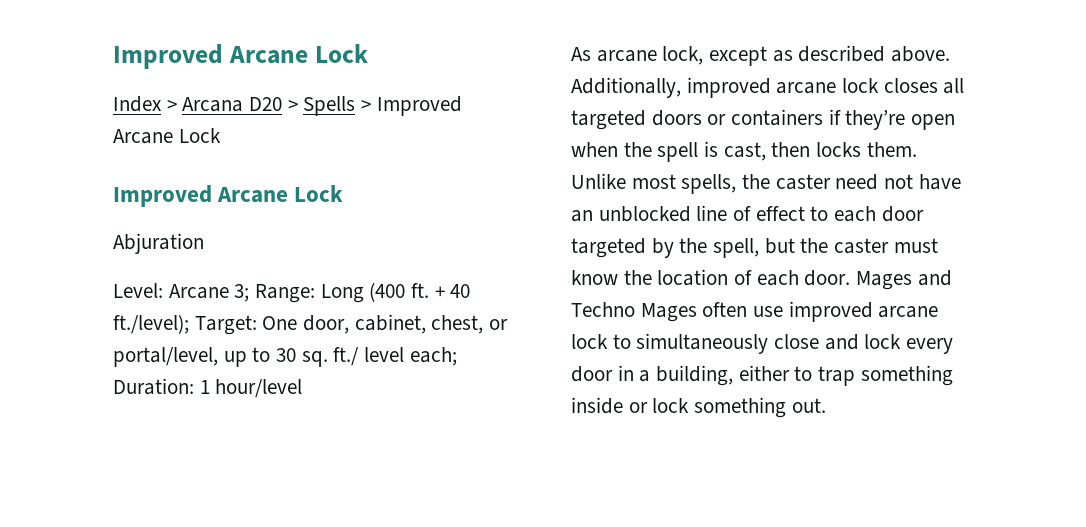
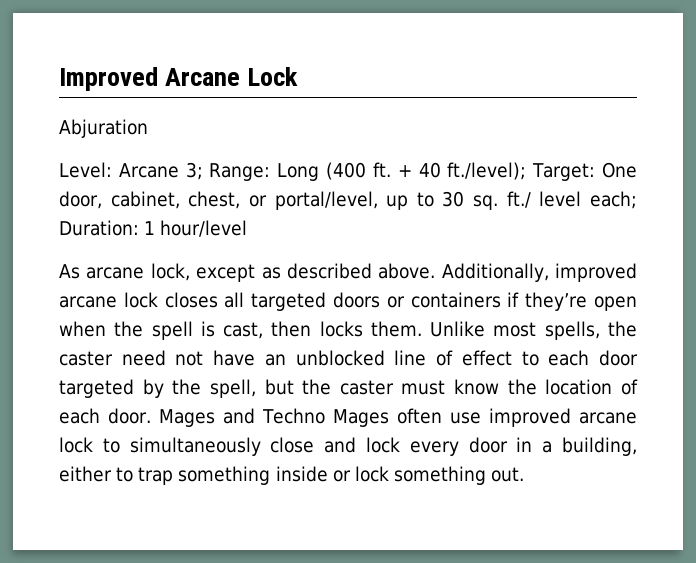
[113,44,368,69] [113,96,462,116] [113,128,221,144] [113,185,344,207] Improved Arcane Lock // Index > Arcana D20 > Spells > Improved Arcane Lock // Improved Arcane Lock -> [59,67,299,91] Improved Arcane Lock

